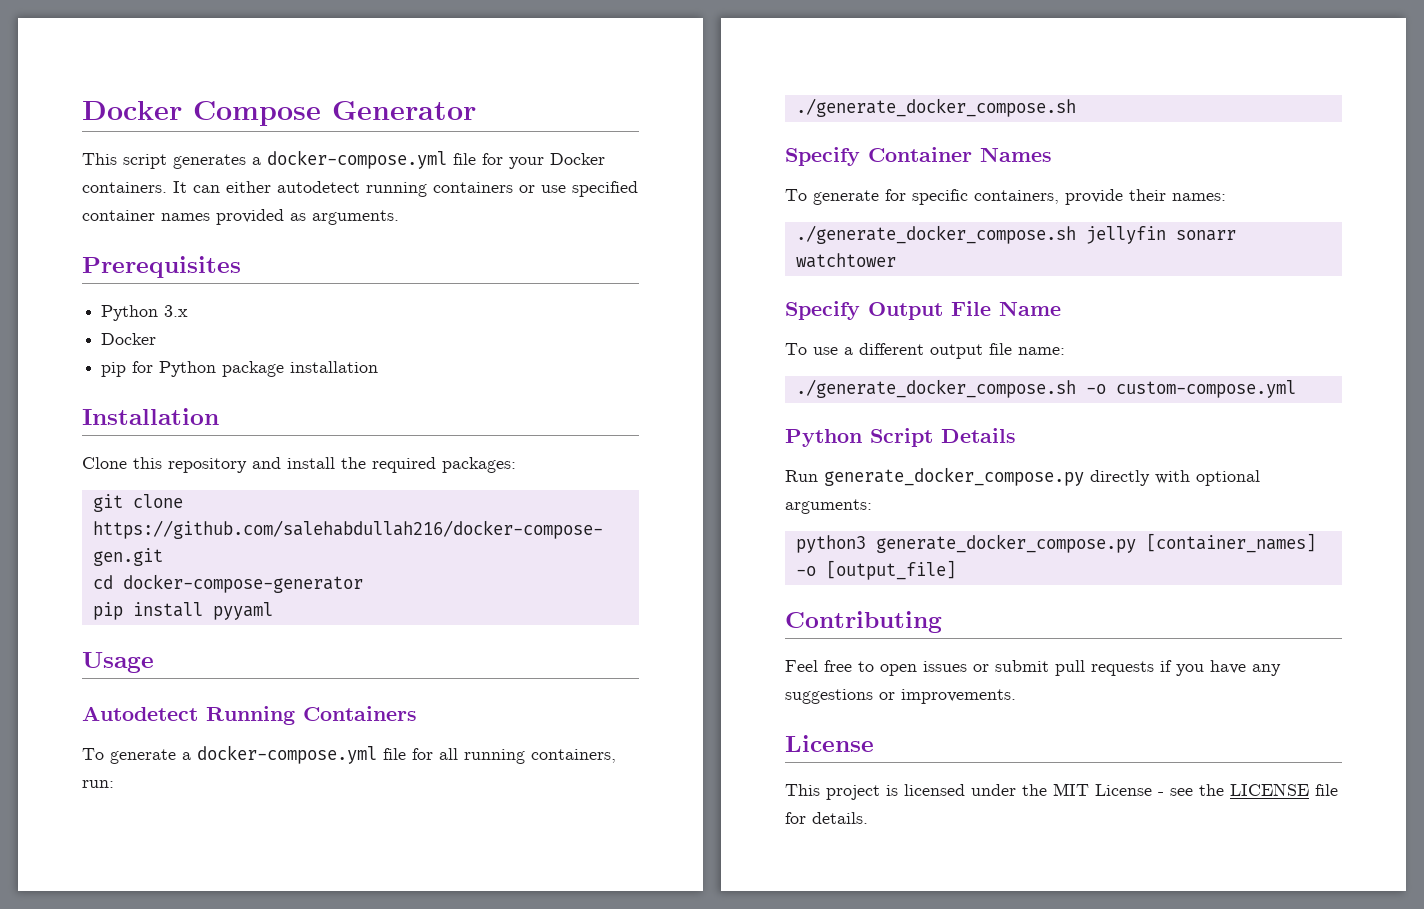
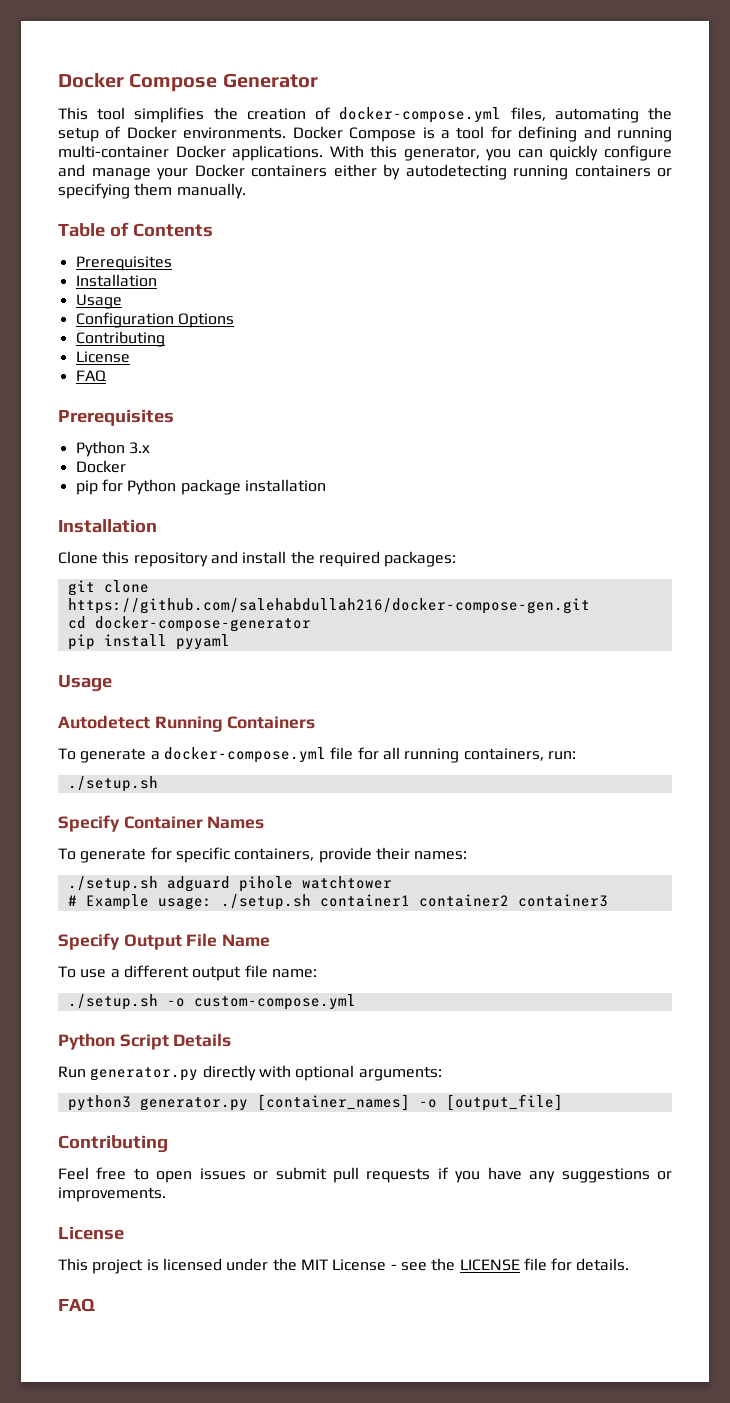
[123,150,605,169] [82,181,638,197] [82,209,399,225] script generates a docker-compose.yml file for your Docker containers. It can either autodetect running containers or use specified container names provided as arguments. -> [97,107,672,123] [58,126,672,142] [58,145,672,161] [58,164,672,180] [58,183,246,199] [58,222,213,237] [75,256,172,271] [75,274,157,287] [75,294,122,309] [75,312,234,328] [75,331,165,347] [75,351,130,363] [75,370,106,381] tool simplifies the creation of docker-compose.yml files, automating the setup of Docker environments. Docker Compose is a tool for defining and running multi-container Docker applications. With this generator, you can quickly configure and manage your Docker containers either by autodetecting running containers or specifying them manually. // Table of Contents // Prerequisites // Installation // Usage // Configuration Options // Contributing // License // FAQ
[795,98,1076,117] ./generate_docker_compose.sh -> [67,776,158,792] ./setup.sh
[795,225,1236,244] [795,253,896,268] ./generate_docker_compose.sh jellyfin sonarr watchtower -> [67,876,392,892] [67,894,608,910] ./setup.sh adguard pihole watchtower // # Example usage: ./setup.sh container1 container2 container3
[795,379,1076,398] ./generate_docker_compose.sh -> [67,994,158,1010] ./setup.sh
[824,467,1084,486] generate_docker_compose.py -> [90,1067,199,1081] generator.py
[875,534,1136,553] generate_docker_compose.py -> [139,1097,248,1111] generator.py
(868, 818) none -> [58,1298,95,1312] // FAQ

